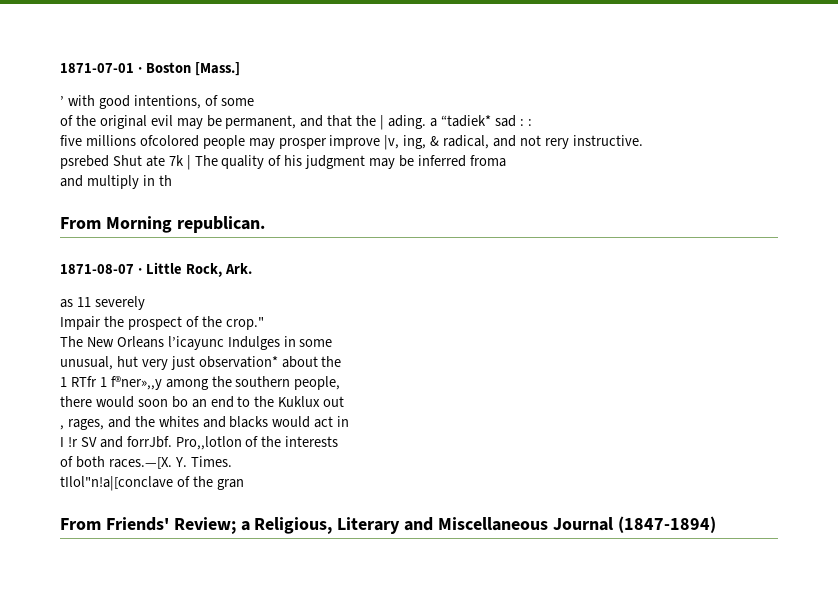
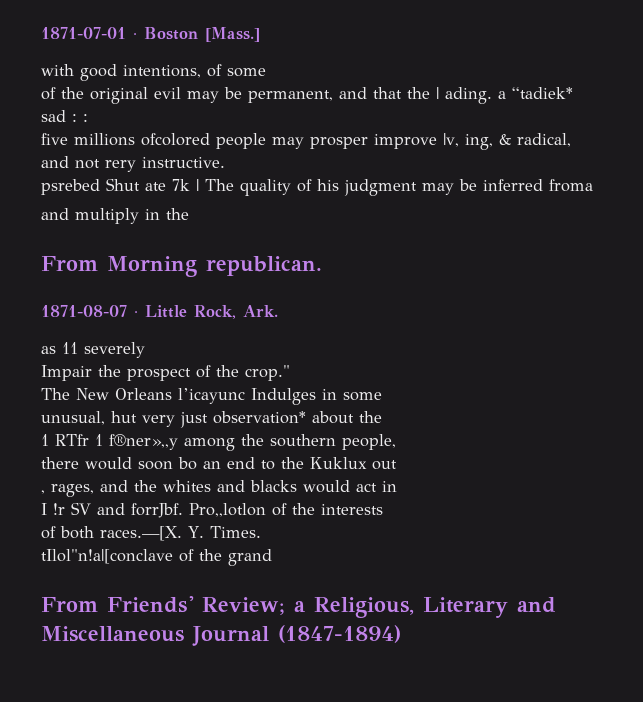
[60,96,64,106] ’ -> (260, 34) none
[158,175,172,186] th -> [166,208,189,220] the
[216,479,244,490] gran -> [228,549,272,566] grand

